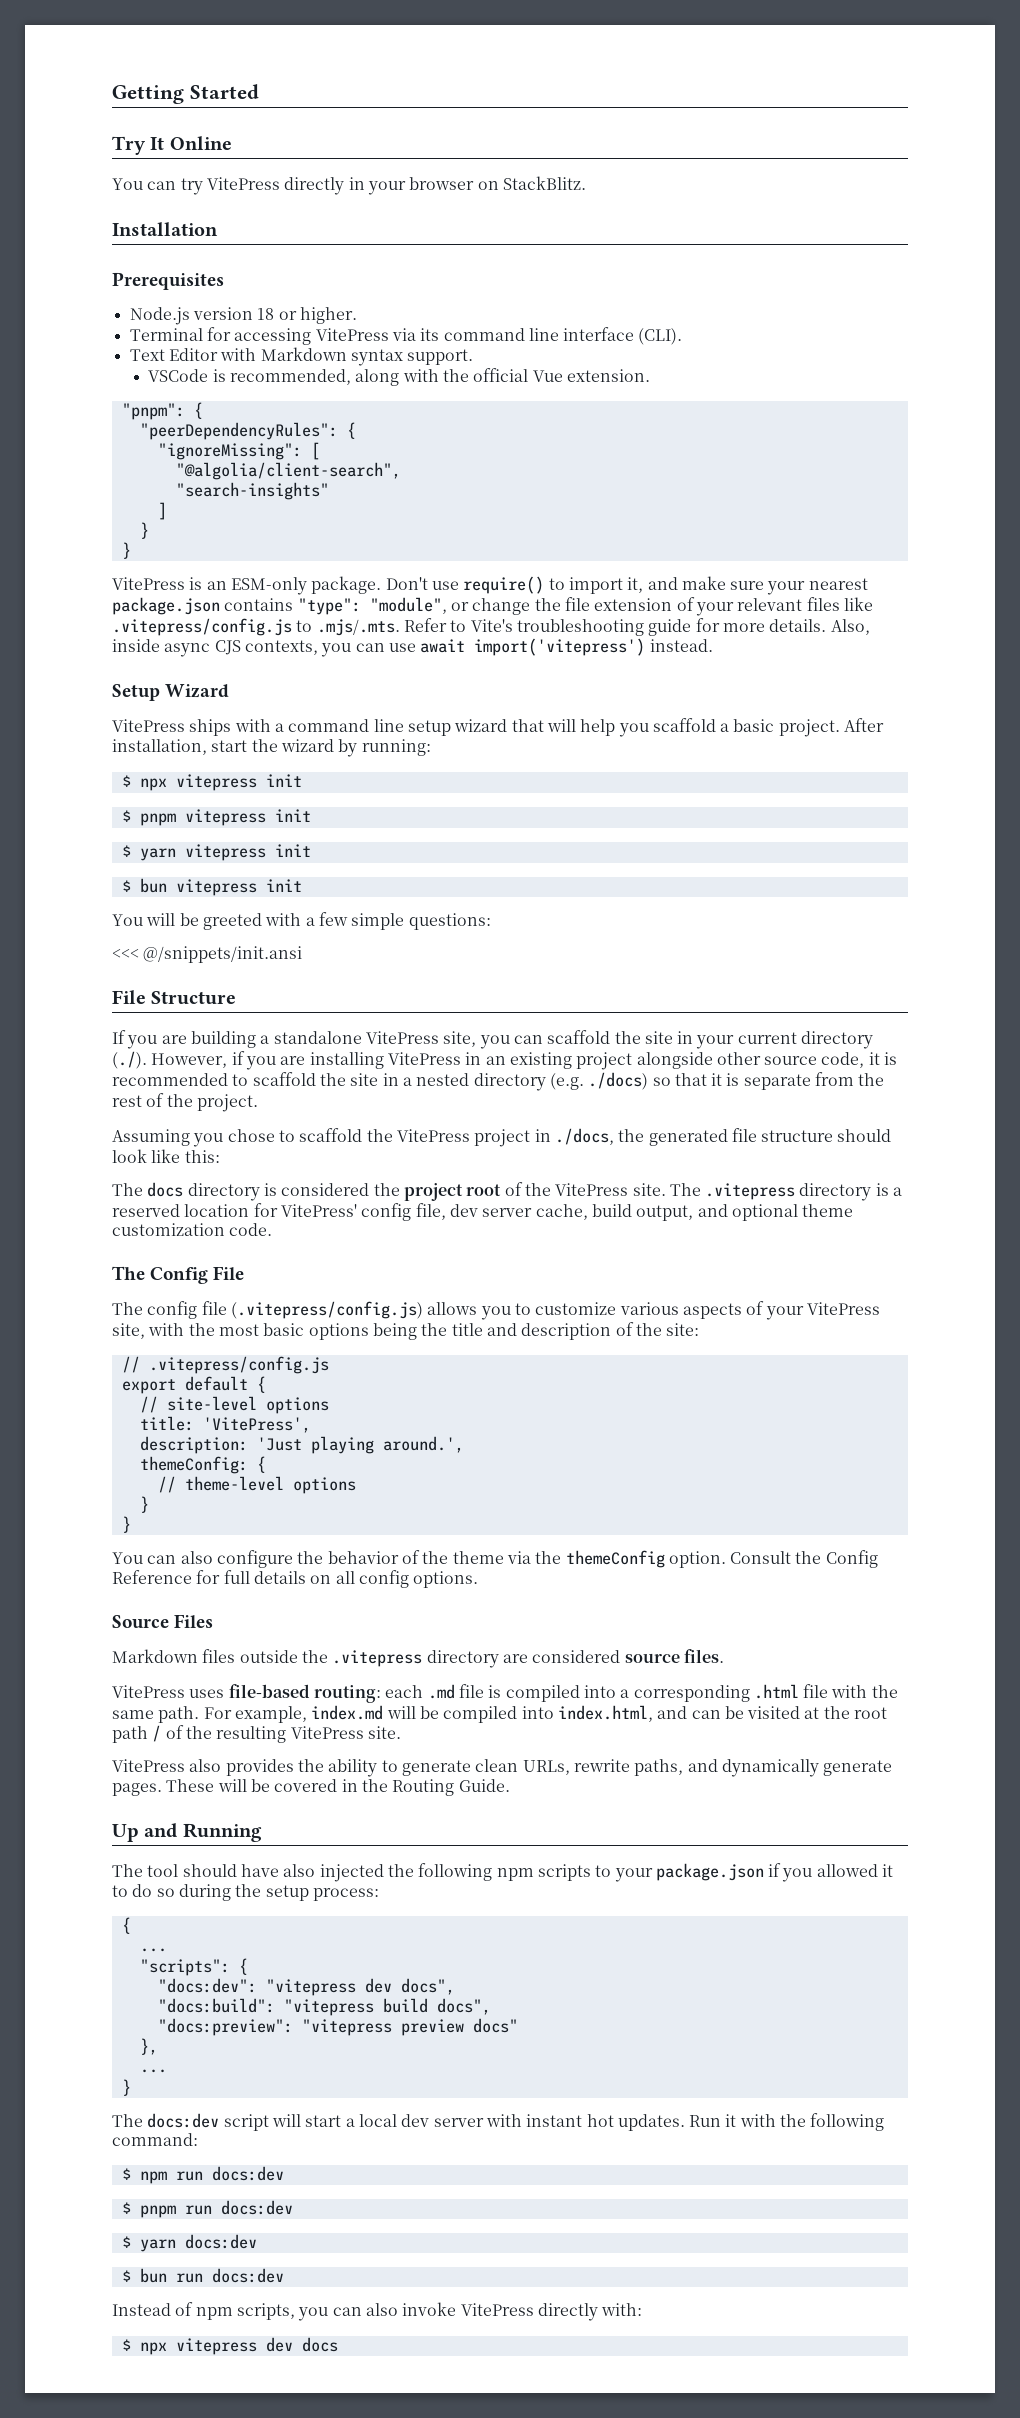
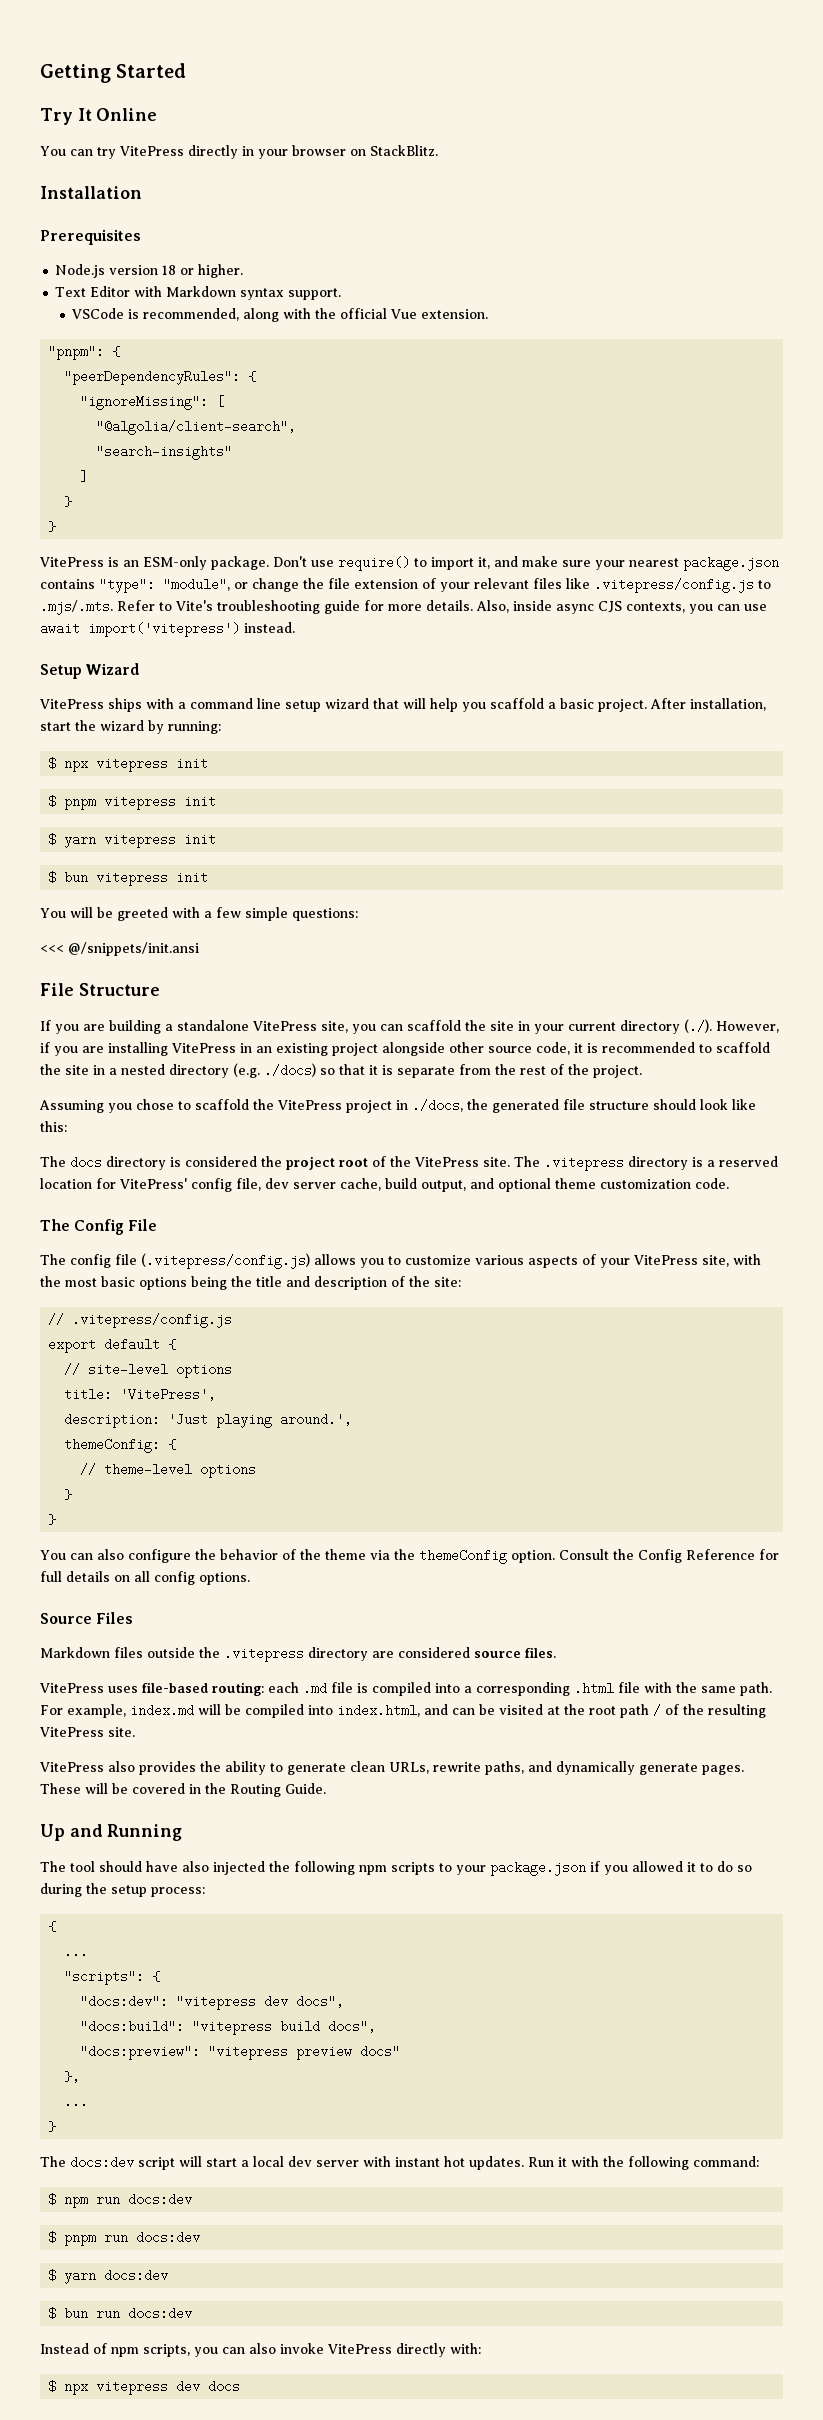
[129,327,683,345] // Terminal for accessing VitePress via its command line interface (CLI). -> (244, 271) none

